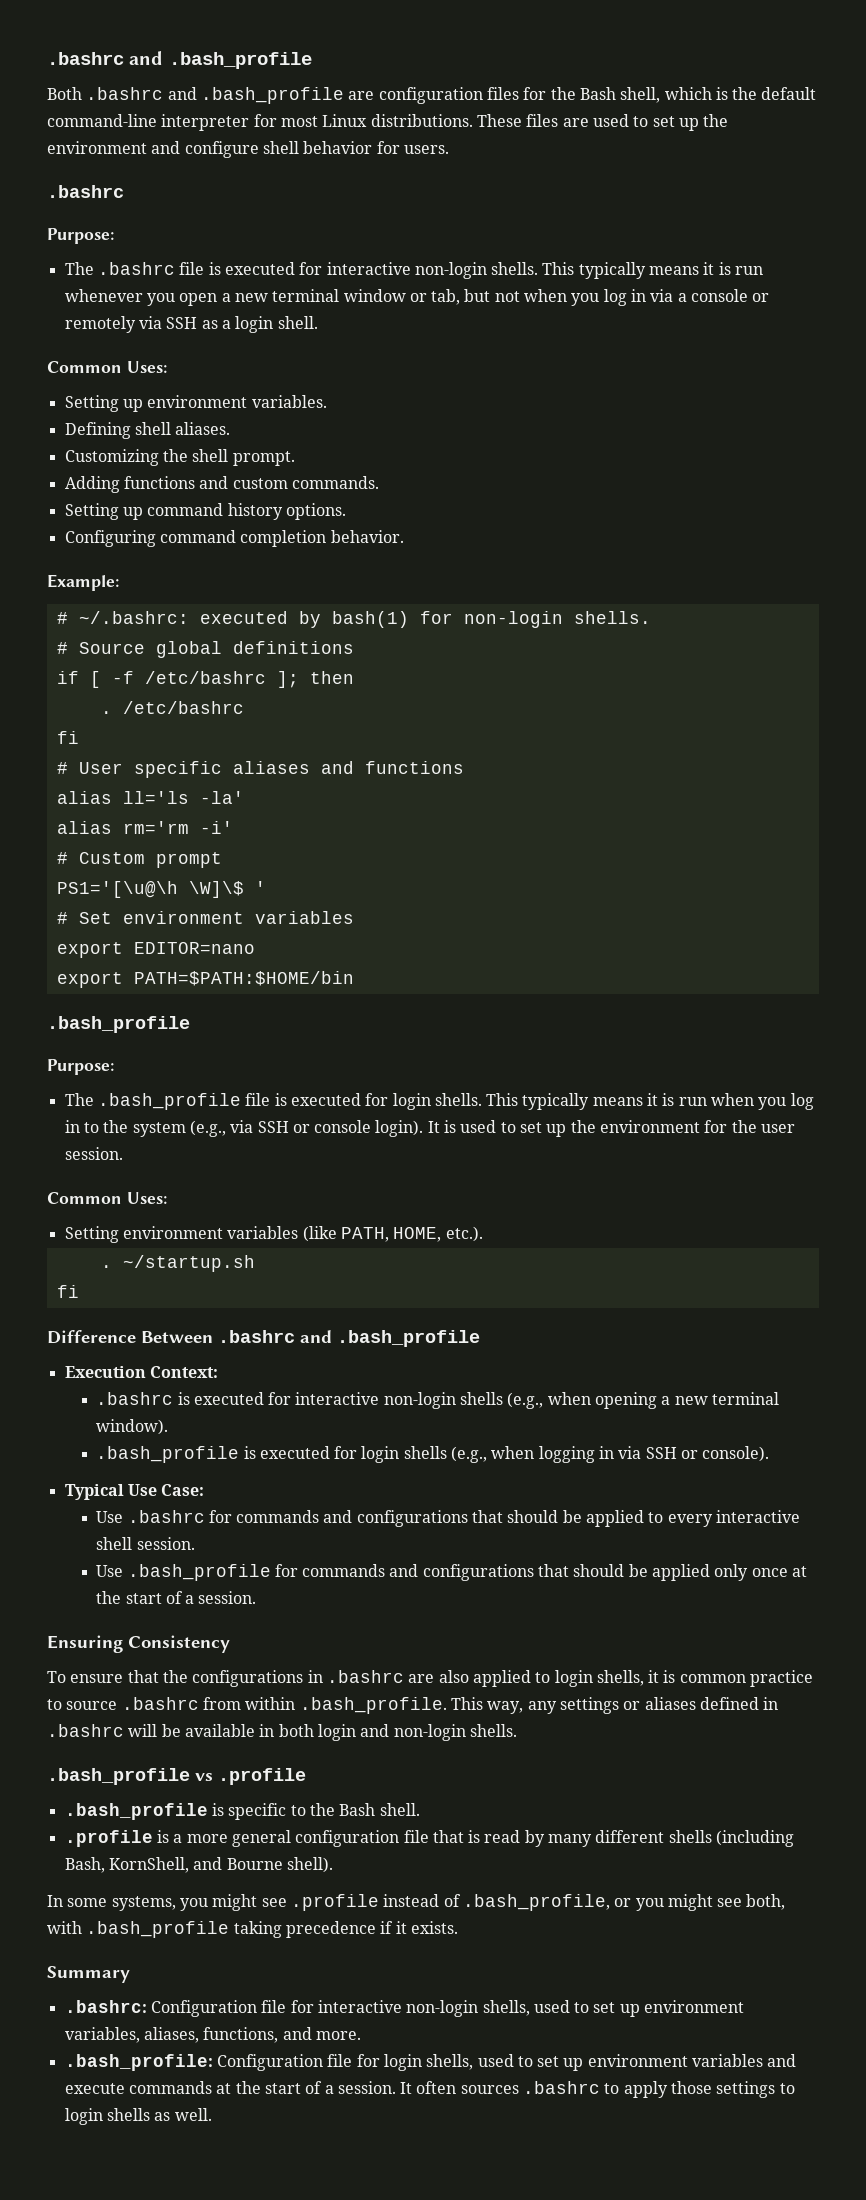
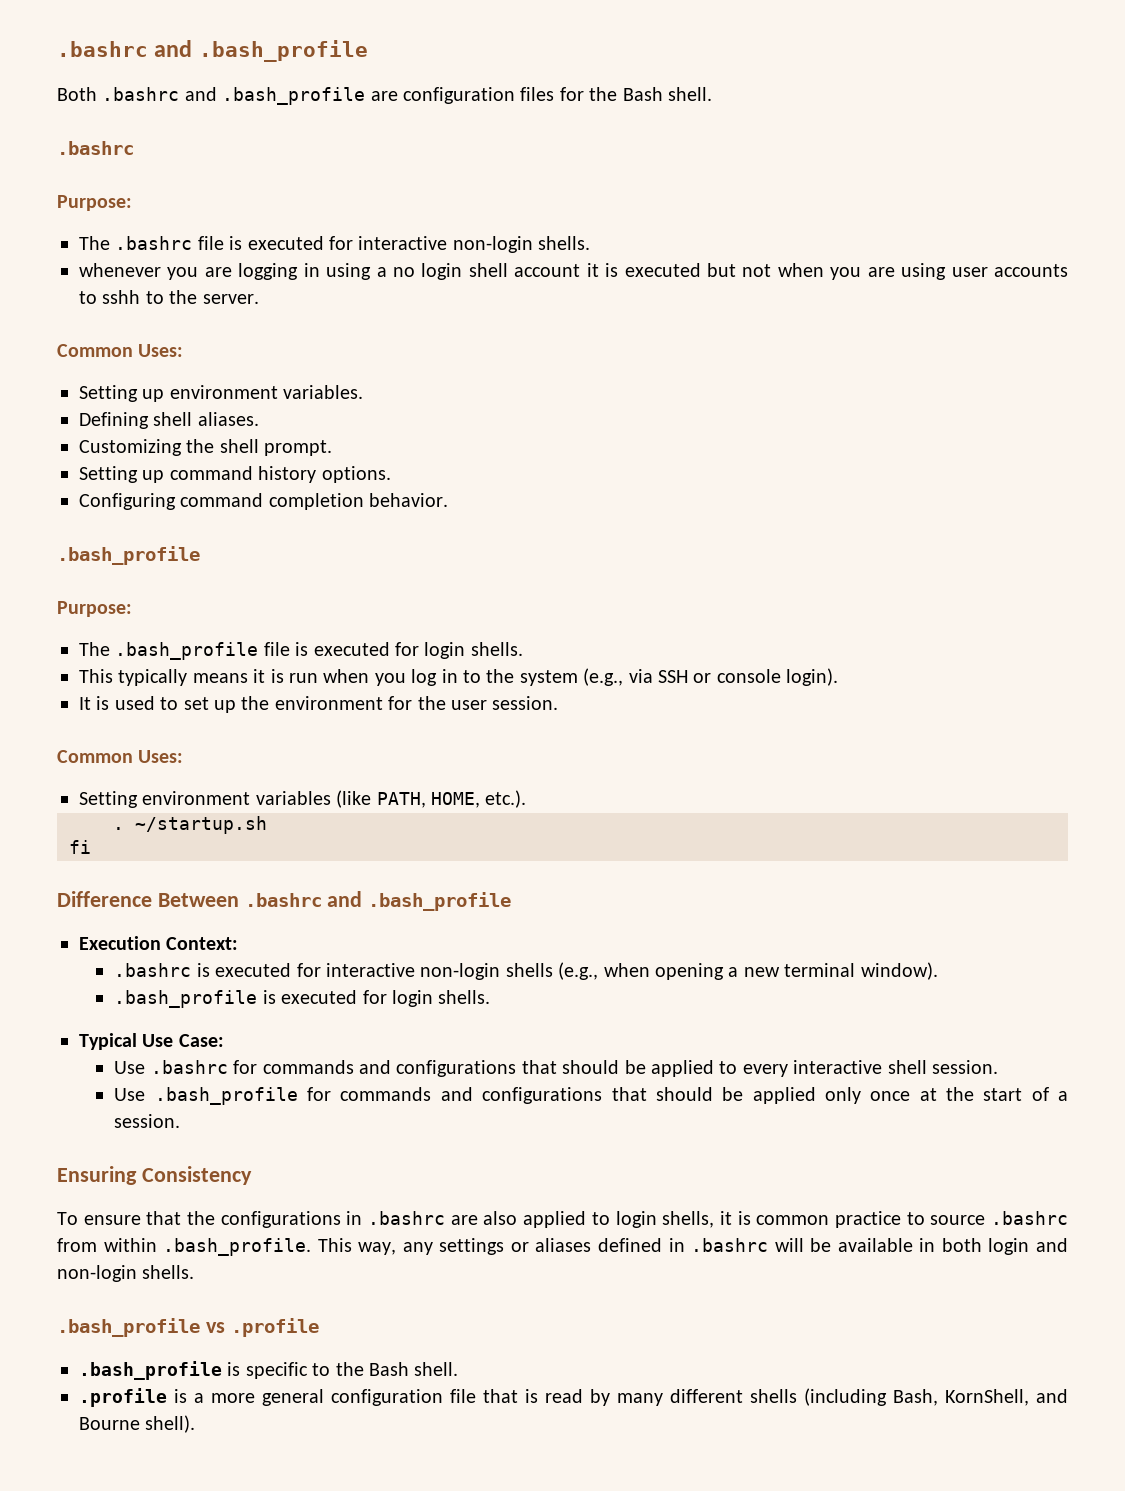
[620,87,817,103] [47,114,729,131] [47,141,449,158] shell, which is the default command-line interpreter for most Linux distributions. These files are used to set up the environment and configure shell behavior for users. -> [667,87,712,101] shell.
[542,262,764,279] [64,289,770,306] [64,316,318,333] This typically means it is run whenever you open a new terminal window or tab, but not when you log in via a console or remotely via SSH as a login shell. -> [79,263,1069,280] [79,290,259,304] // whenever you are logging in using a no login shell account it is executed but not when you are using user accounts to sshh to the server.
[64,476,379,493] // Adding functions and custom commands. -> (333, 448) none
[47,574,119,591] [56,611,651,628] [56,641,354,658] [56,671,354,688] [100,701,244,714] [56,731,79,744] [56,761,464,778] [56,791,244,804] [56,821,233,834] [56,852,222,868] [56,881,266,898] [56,911,354,924] [56,942,255,958] [56,971,354,988] // Example: // # ~/.bashrc: executed by bash(1) for non-login shells. // # Source global definitions // if [ -f /etc/bashrc ]; then // . /etc/bashrc // fi // # User specific aliases and functions // alias ll='ls -la' // alias rm='rm -i' // # Custom prompt // PS1='[\u@\h \W]\$ ' // # Set environment variables // export EDITOR=nano // export PATH=$PATH:$HOME/bin -> (449, 500) none
(482, 1099) none -> (523, 649) //
(424, 1128) none -> (839, 677) //
[403,1446,770,1463] shells (e.g., when logging in via SSH or console). -> [438,990,491,1004] shells.
[47,1894,786,1911] [47,1921,458,1938] [47,1966,130,1983] [64,2000,745,2017] [64,2027,361,2043] [64,2054,797,2071] [64,2081,795,2098] [64,2108,212,2125] // In some systems, you might see .profile instead of .bash_profile, or you might see both, with .bash_profile taking precedence if it exists. // Summary // .bashrc: Configuration file for interactive non-login shells, used to set up environment variables, aliases, functions, and more. // .bash_profile: Configuration file for login shells, used to set up environment variables and execute commands at the start of a session. It often sources .bashrc to apply those settings to login shells as well. -> (196, 1424) none

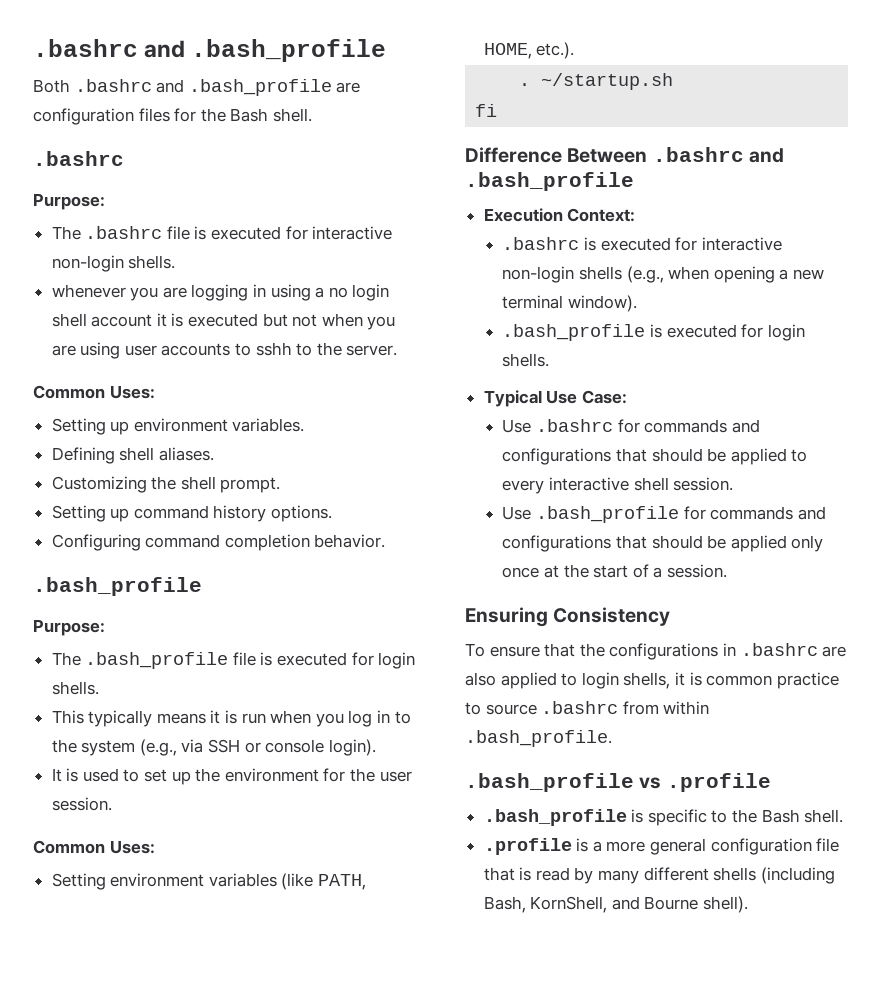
[317,1238,1068,1255] [57,1265,195,1282] This way, any settings or aliases defined in .bashrc will be available in both login and non-login shells. -> (612, 738) none

